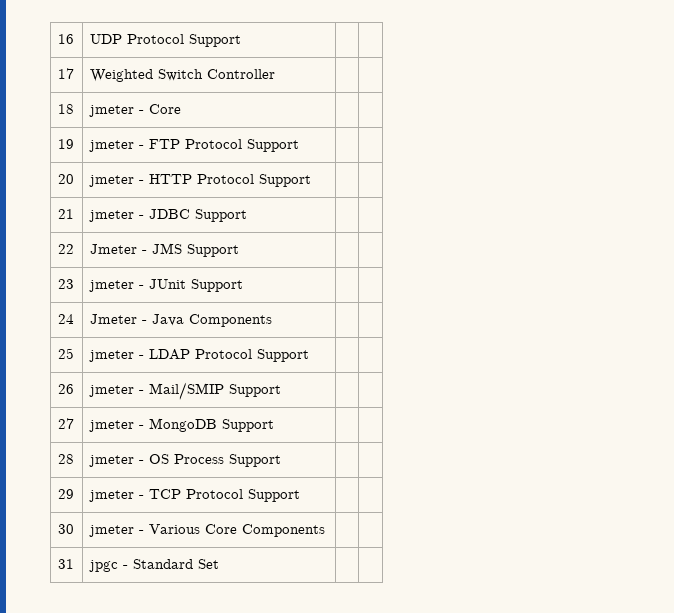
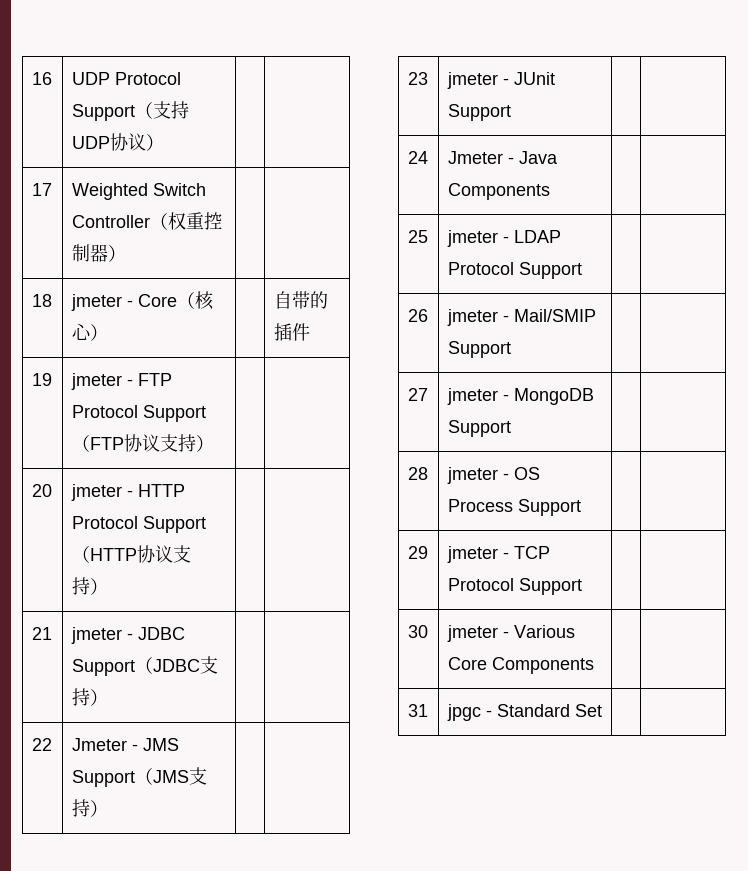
(241, 40) none -> [134,101,189,119] [71,133,164,151] （支持UDP协议）
(275, 74) none -> [149,212,222,230] [71,244,126,262] （权重控制器）
(181, 109) | | -> [176,291,214,310] [71,323,108,341] [273,291,328,309] [273,323,310,341] （核心） | | 自带的插件
(299, 145) none -> [71,434,214,452] （FTP协议支持）
(311, 180) none -> [71,545,191,563] [71,577,108,595] （HTTP协议支持）
(247, 215) none -> [134,656,218,674] [71,688,108,706] （JDBC支持）
(239, 250) none -> [134,767,207,785] [71,799,108,817] （JMS支持）

